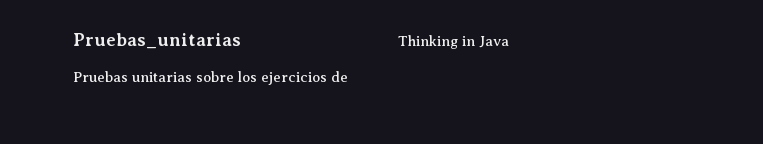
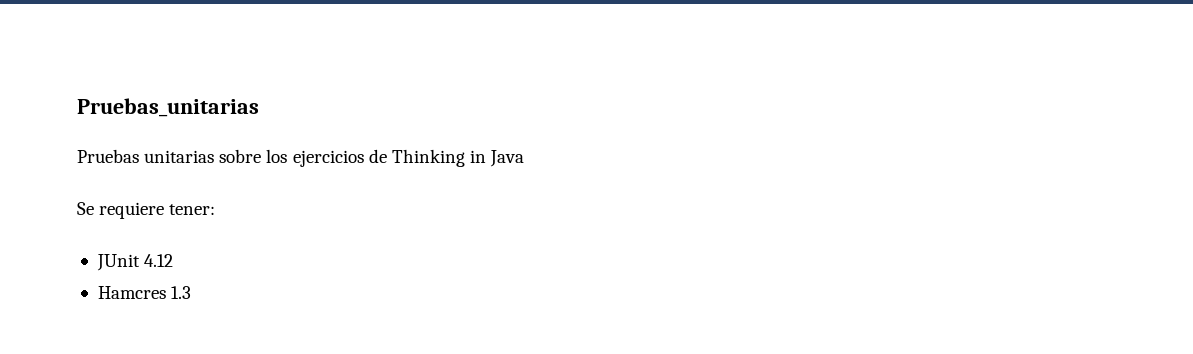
(509, 42) none -> [77,202,216,219] [96,254,174,271] [97,286,192,299] // Se requiere tener: // JUnit 4.12 // Hamcres 1.3

